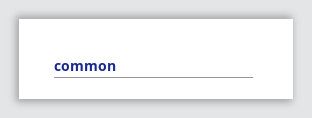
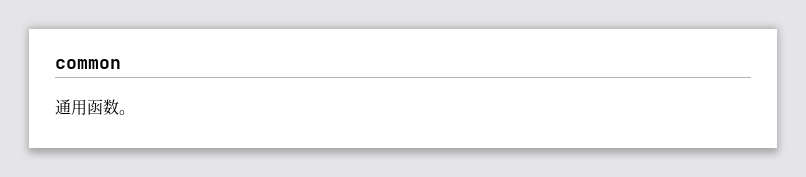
(116, 67) none -> [55,99,135,116] // 通用函数。

